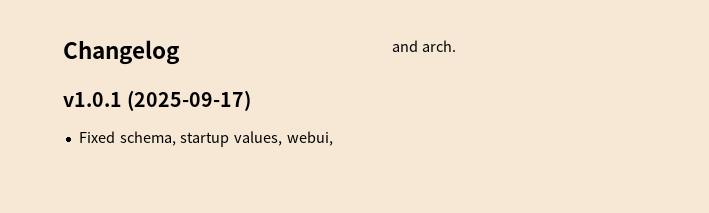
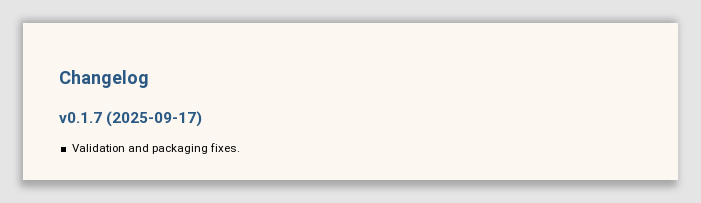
[63,92,122,107] v1.0.1 -> [59,112,102,123] v0.1.7
[78,131,334,147] [391,40,456,52] Fixed schema, startup values, webui, and arch. -> [71,143,240,154] Validation and packaging fixes.

